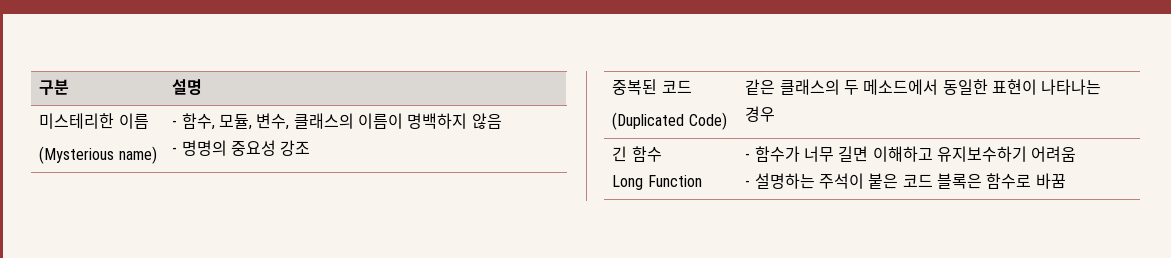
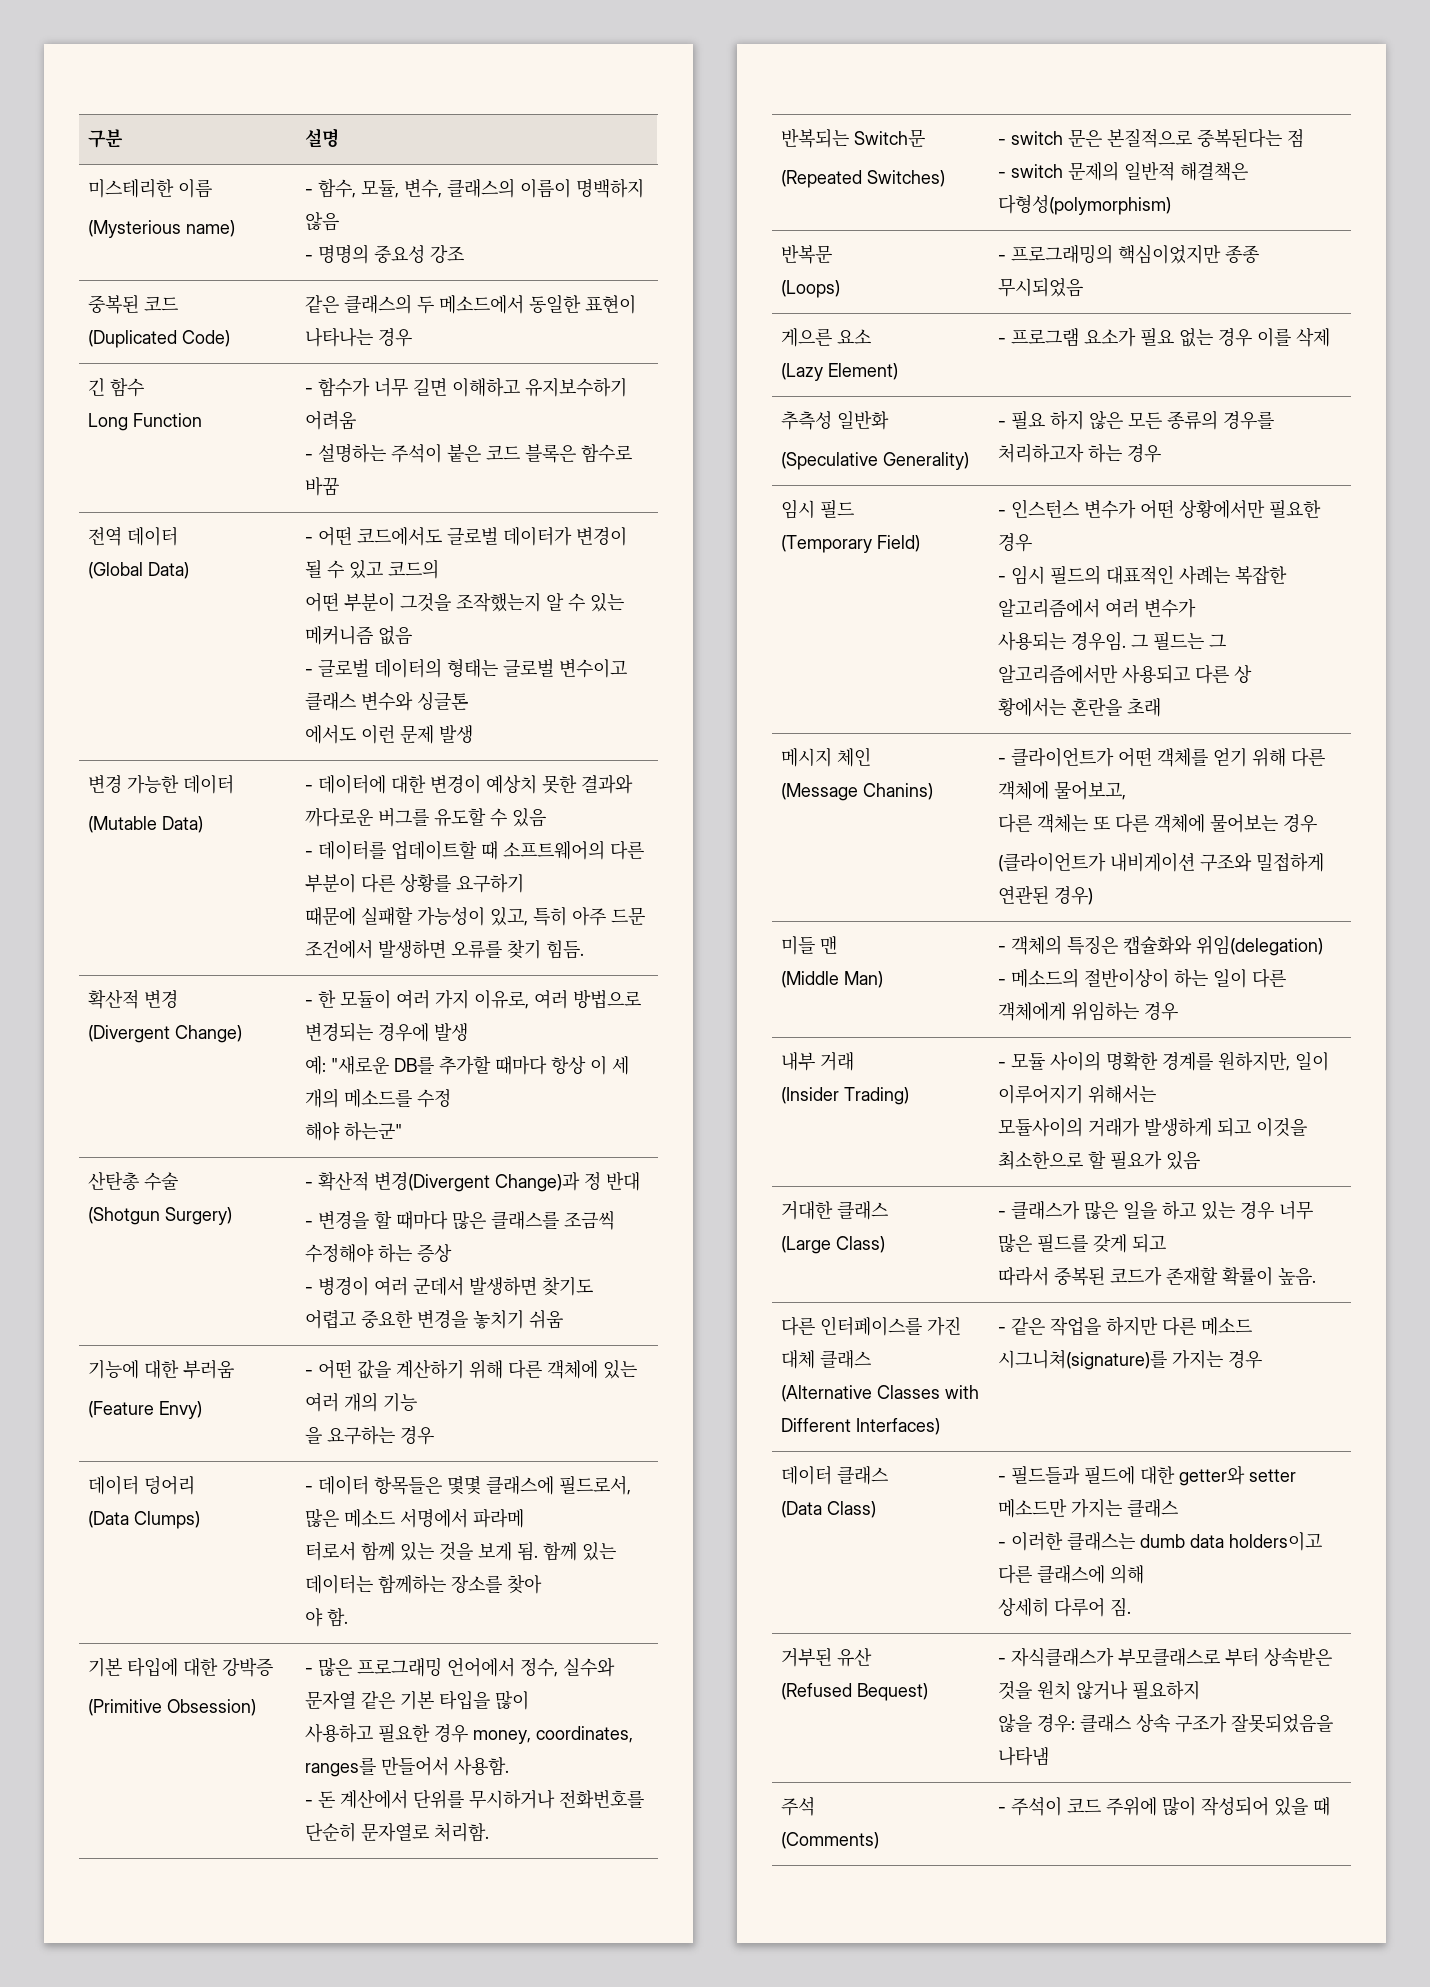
(1066, 181) none -> [88,526,179,546] [88,562,190,579] [305,526,628,546] [305,559,440,579] [305,592,625,612] [305,626,413,645] [305,658,628,678] [305,691,469,711] [305,725,474,744] [88,774,235,794] [88,816,204,833] [305,774,634,794] [305,807,547,827] [305,840,645,860] [305,873,525,893] [305,906,646,926] [305,939,585,959] [88,990,179,1009] [88,1025,243,1043] [305,989,642,1009] [305,1023,469,1042] [305,1055,630,1075] [305,1088,452,1108] [305,1122,403,1141] [88,1172,179,1191] [88,1207,233,1225] [305,1172,641,1192] [305,1210,616,1230] [305,1244,453,1263] [305,1276,594,1296] [305,1310,564,1329] [88,1360,235,1379] [88,1401,203,1419] [305,1359,638,1379] [305,1392,418,1412] [305,1426,435,1445] [88,1475,196,1495] [88,1511,201,1529] [305,1475,632,1495] [305,1508,525,1528] [305,1541,617,1561] [305,1574,543,1594] [305,1608,349,1627] [88,1657,274,1677] [88,1699,257,1716] [305,1657,616,1677] [305,1690,530,1710] [305,1723,634,1744] [305,1757,510,1777] [305,1790,645,1809] [305,1822,490,1842] [781,129,926,148] [781,170,946,188] [998,128,1305,148] [998,161,1249,181] [998,194,1172,215] [781,245,833,264] [781,280,841,298] [998,244,1260,264] [998,278,1084,297] [781,328,872,347] [781,363,899,381] [998,327,1331,347] [781,411,890,430] [781,452,970,470] [998,410,1275,430] [998,443,1162,463] [781,499,855,519] [781,535,921,553] [998,499,1322,519] [998,533,1033,552] [998,565,1288,585] [998,599,1197,618] [998,631,1227,651] [998,664,1253,684] [998,698,1162,717] [781,747,872,767] [781,783,934,801] [998,747,1326,767] [998,781,1127,800] [998,813,1318,833] [998,852,1325,872] [998,886,1094,905] [781,936,838,955] [781,971,884,988] [998,935,1324,956] [998,968,1287,988] [998,1002,1179,1021] [781,1052,855,1071] [781,1087,910,1105] [998,1051,1330,1071] [998,1084,1157,1104] [998,1117,1308,1137] [998,1150,1201,1170] [781,1201,889,1220] [781,1236,886,1254] [998,1200,1314,1220] [998,1233,1167,1253] [998,1267,1317,1286] [781,1316,962,1336] [781,1350,872,1369] [781,1385,980,1402] [781,1418,941,1435] [998,1316,1253,1336] [998,1349,1263,1370] [781,1465,889,1485] [781,1501,877,1518] [998,1465,1297,1486] [998,1498,1179,1518] [998,1532,1323,1551] [998,1564,1145,1584] [998,1597,1132,1617] [781,1648,873,1667] [781,1683,929,1701] [998,1647,1333,1667] [998,1680,1201,1700] [998,1714,1334,1733] [998,1746,1050,1766] [781,1797,816,1816] [781,1832,880,1849] [998,1796,1331,1816] // 전역 데이터 // (Global Data) | - 어떤 코드에서도 글로벌 데이터가 변경이 될 수 있고 코드의 // 어떤 부분이 그것을 조작했는지 알 수 있는 메커니즘 없음 // - 글로벌 데이터의 형태는 글로벌 변수이고 클래스 변수와 싱글톤 // 에서도 이런 문제 발생 // 변경 가능한 데이터 // (Mutable Data) | - 데이터에 대한 변경이 예상치 못한 결과와 까다로운 버그를 유도할 수 있음 // - 데이터를 업데이트할 때 소프트웨어의 다른 부분이 다른 상황를 요구하기 // 때문에 실패할 가능성이 있고, 특히 아주 드문 조건에서 발생하면 오류를 찾기 힘듬. // 확산적 변경 // (Divergent Change) | - 한 모듈이 여러 가지 이유로, 여러 방법으로 변경되는 경우에 발생 // 예: "새로운 DB를 추가할 때마다 항상 이 세 개의 메소드를 수정 // 해야 하는군" // 산탄총 수술 // (Shotgun Surgery) | - 확산적 변경(Divergent Change)과 정 반대 // - 변경을 할 때마다 많은 클래스를 조금씩 수정해야 하는 증상 // - 병경이 여러 군데서 발생하면 찾기도 어렵고 중요한 변경을 놓치기 쉬움 // 기능에 대한 부러움 // (Feature Envy) | - 어떤 값을 계산하기 위해 다른 객체에 있는 여러 개의 기능 // 을 요구하는 경우 // 데이터 덩어리 // (Data Clumps) | - 데이터 항목들은 몇몇 클래스에 필드로서, 많은 메소드 서명에서 파라메 // 터로서 함께 있는 것을 보게 됨. 함께 있는 데이터는 함께하는 장소를 찾아 // 야 함. // 기본 타입에 대한 강박증 // (Primitive Obsession) | - 많은 프로그래밍 언어에서 정수, 실수와 문자열 같은 기본 타입을 많이 // 사용하고 필요한 경우 money, coordinates, ranges를 만들어서 사용함. // - 돈 계산에서 단위를 무시하거나 전화번호를 단순히 문자열로 처리함. // 반복되는 Switch문 // (Repeated Switches) | - switch 문은 본질적으로 중복된다는 점 // - switch 문제의 일반적 해결책은 다형성(polymorphism) // 반복문 // (Loops) | - 프로그래밍의 핵심이었지만 종종 무시되었음 // 게으른 요소 // (Lazy Element) | - 프로그램 요소가 필요 없는 경우 이를 삭제 // 추측성 일반화 // (Speculative Generality) | - 필요 하지 않은 모든 종류의 경우를 처리하고자 하는 경우 // 임시 필드 // (Temporary Field) | - 인스턴스 변수가 어떤 상황에서만 필요한 경우 // - 임시 필드의 대표적인 사례는 복잡한 알고리즘에서 여러 변수가 // 사용되는 경우임. 그 필드는 그 알고리즘에서만 사용되고 다른 상 // 황에서는 혼란을 초래 // 메시지 체인 // (Message Chanins) | - 클라이언트가 어떤 객체를 얻기 위해 다른 객체에 물어보고, // 다른 객체는 또 다른 객체에 물어보는 경우 // (클라이언트가 내비게이션 구조와 밀접하게 연관된 경우) // 미들 맨 // (Middle Man) | - 객체의 특징은 캡슐화와 위임(delegation) // - 메소드의 절반이상이 하는 일이 다른 객체에게 위임하는 경우 // 내부 거래 // (Insider Trading) | - 모듈 사이의 명확한 경계를 원하지만, 일이 이루어지기 위해서는 // 모듈사이의 거래가 발생하게 되고 이것을 최소한으로 할 필요가 있음 // 거대한 클래스 // (Large Class) | - 클래스가 많은 일을 하고 있는 경우 너무 많은 필드를 갖게 되고 // 따라서 중복된 코드가 존재할 확률이 높음. // 다른 인터페이스를 가진 대체 클래스 // (Alternative Classes with Different Interfaces) | - 같은 작업을 하지만 다른 메소드 시그니쳐(signature)를 가지는 경우 // 데이터 클래스 // (Data Class) | - 필드들과 필드에 대한 getter와 setter 메소드만 가지는 클래스 // - 이러한 클래스는 dumb data holders이고 다른 클래스에 의해 // 상세히 다루어 짐. // 거부된 유산 // (Refused Bequest) | - 자식클래스가 부모클래스로 부터 상속받은 것을 원치 않거나 필요하지 // 않을 경우: 클래스 상속 구조가 잘못되었음을 나타냄 // 주석 // (Comments) | - 주석이 코드 주위에 많이 작성되어 있을 때

